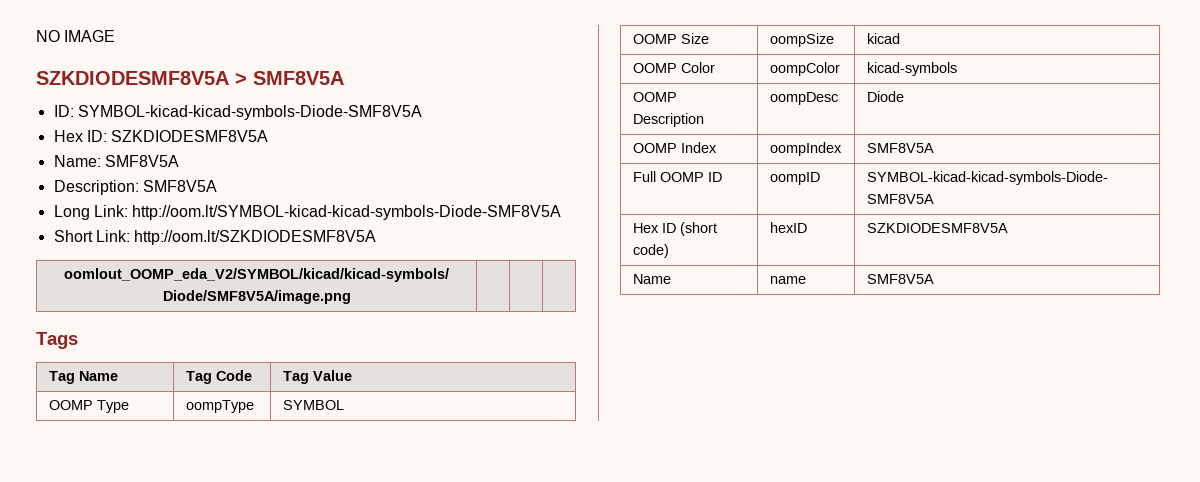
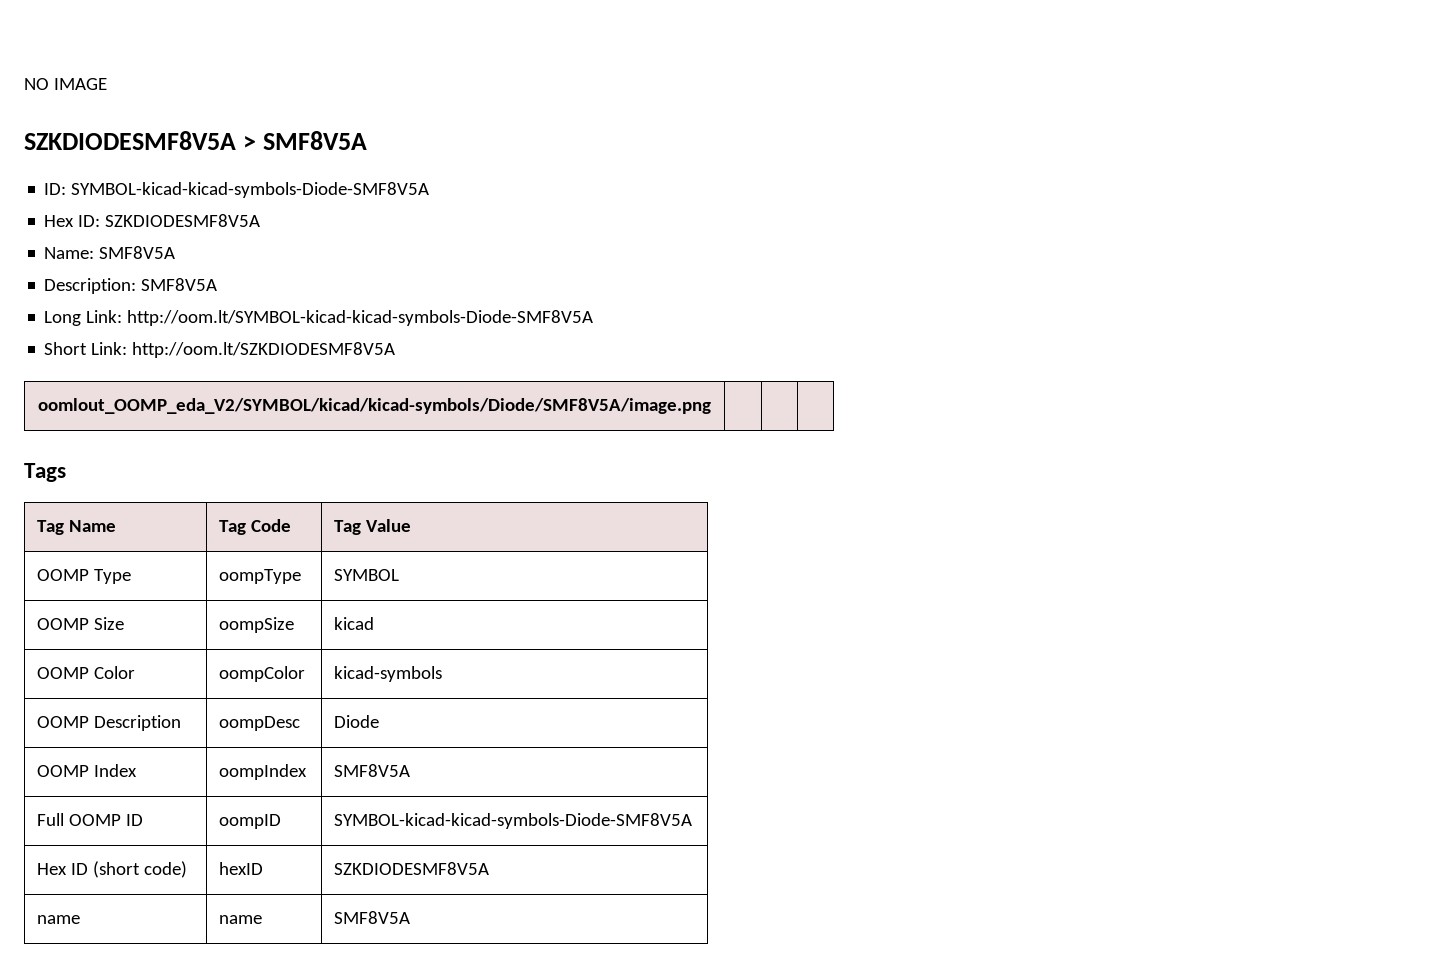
[632,274,671,284] Name -> [37,915,81,924] name

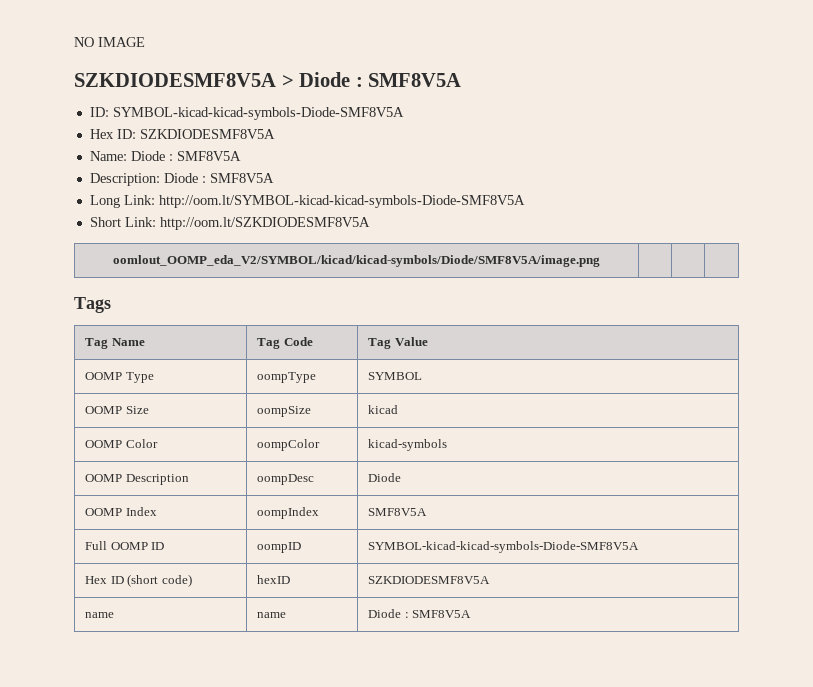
(257, 142) none -> [299,72,363,87] Diode :
(95, 253) none -> [130,151,173,161] Diode :
(137, 286) none -> [163,173,206,183] Diode :
(263, 919) none -> [368,609,409,618] Diode :

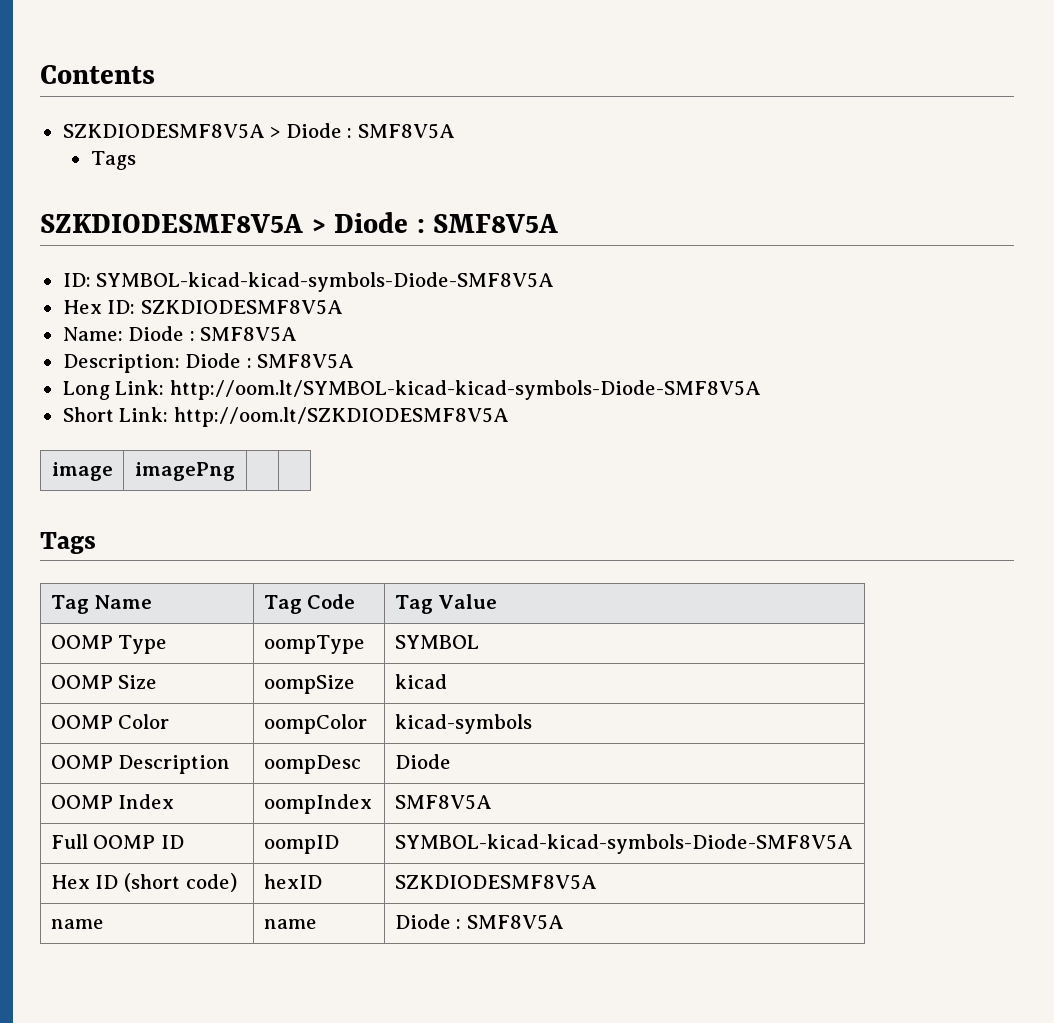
[74,37,145,47] NO IMAGE -> [40,65,155,84] [62,123,455,139] [90,151,136,170] Contents // SZKDIODESMF8V5A > Diode : SMF8V5A // Tags
[113,255,600,267] oomlout_OOMP_eda_V2/SYMBOL/kicad/kicad-symbols/Diode/SMF8V5A/image.png | -> [51,462,113,481] [135,462,235,481] image | imagePng

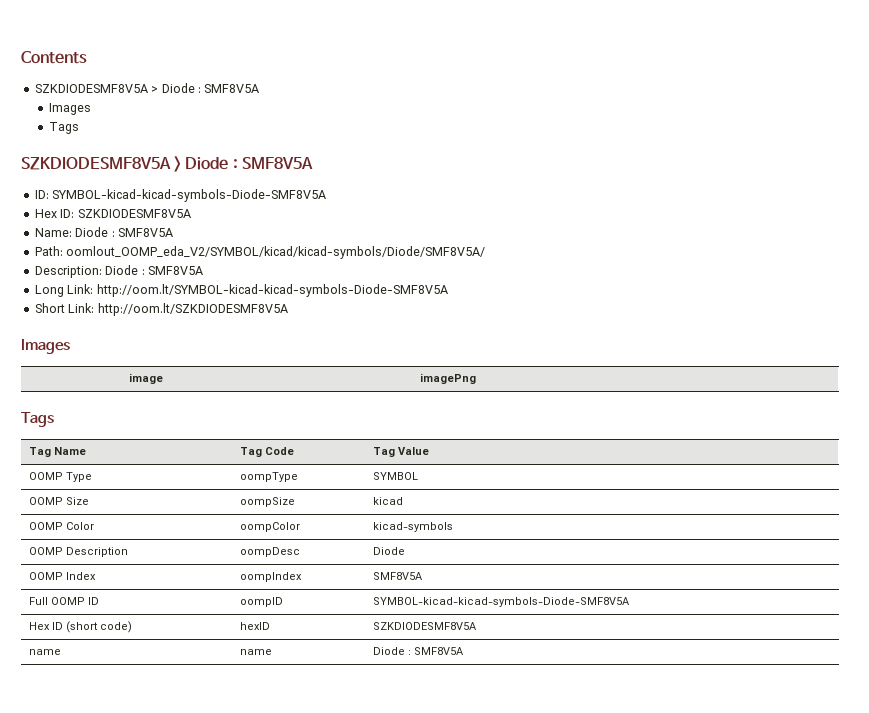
(455, 131) none -> [49,103,92,115] // Images
(298, 334) none -> [34,246,486,259] // Path: oomlout_OOMP_eda_V2/SYMBOL/kicad/kicad-symbols/Diode/SMF8V5A/
(509, 417) none -> [21,339,70,354] // Images

